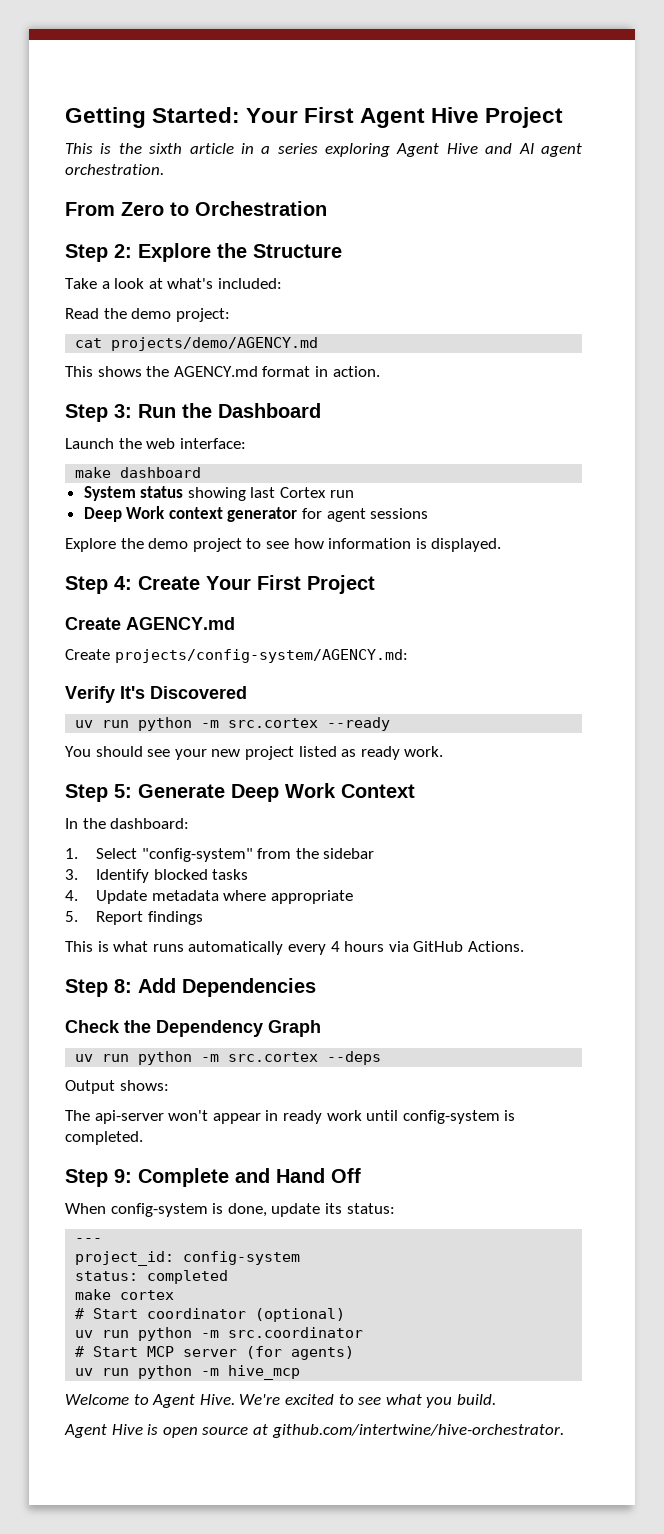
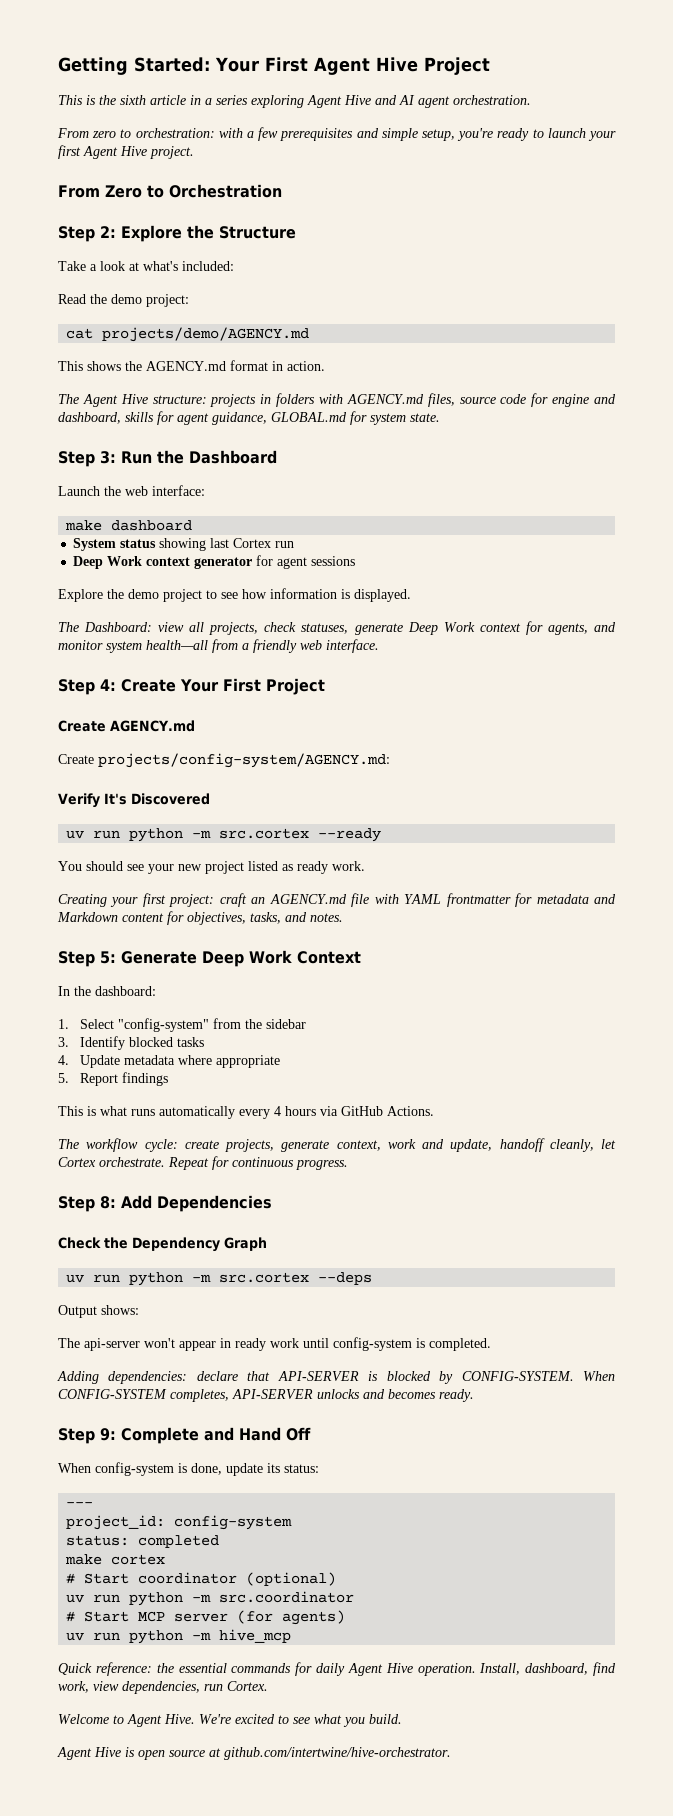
(164, 169) none -> [57,127,616,141] [58,145,194,159] // From zero to orchestration: with a few prerequisites and simple setup, you're ready to launch your first Agent Hive project.
(380, 371) none -> [58,393,616,407] [58,411,440,425] // The Agent Hive structure: projects in folders with AGENCY.md files, source code for engine and dashboard, skills for agent guidance, GLOBAL.md for system state.
(502, 545) none -> [58,621,617,635] [58,639,379,653] // The Dashboard: view all projects, check statuses, generate Deep Work context for agents, and monitor system health—all from a friendly web interface.
(444, 751) none -> [58,893,616,907] [57,911,343,925] // Creating your first project: craft an AGENCY.md file with YAML frontmatter for metadata and Markdown content for objectives, tasks, and notes.
(524, 946) none -> [58,1138,616,1152] [58,1156,348,1170] // The workflow cycle: create projects, generate context, work and update, handoff cleanly, let Cortex orchestrate. Repeat for continuous progress.
(143, 1138) none -> [57,1371,616,1384] [58,1389,474,1402] // Adding dependencies: declare that API-SERVER is blocked by CONFIG-SYSTEM. When CONFIG-SYSTEM completes, API-SERVER unlocks and becomes ready.
(301, 1372) none -> [58,1662,616,1676] [58,1681,268,1694] // Quick reference: the essential commands for daily Agent Hive operation. Install, dashboard, find work, view dependencies, run Cortex.

